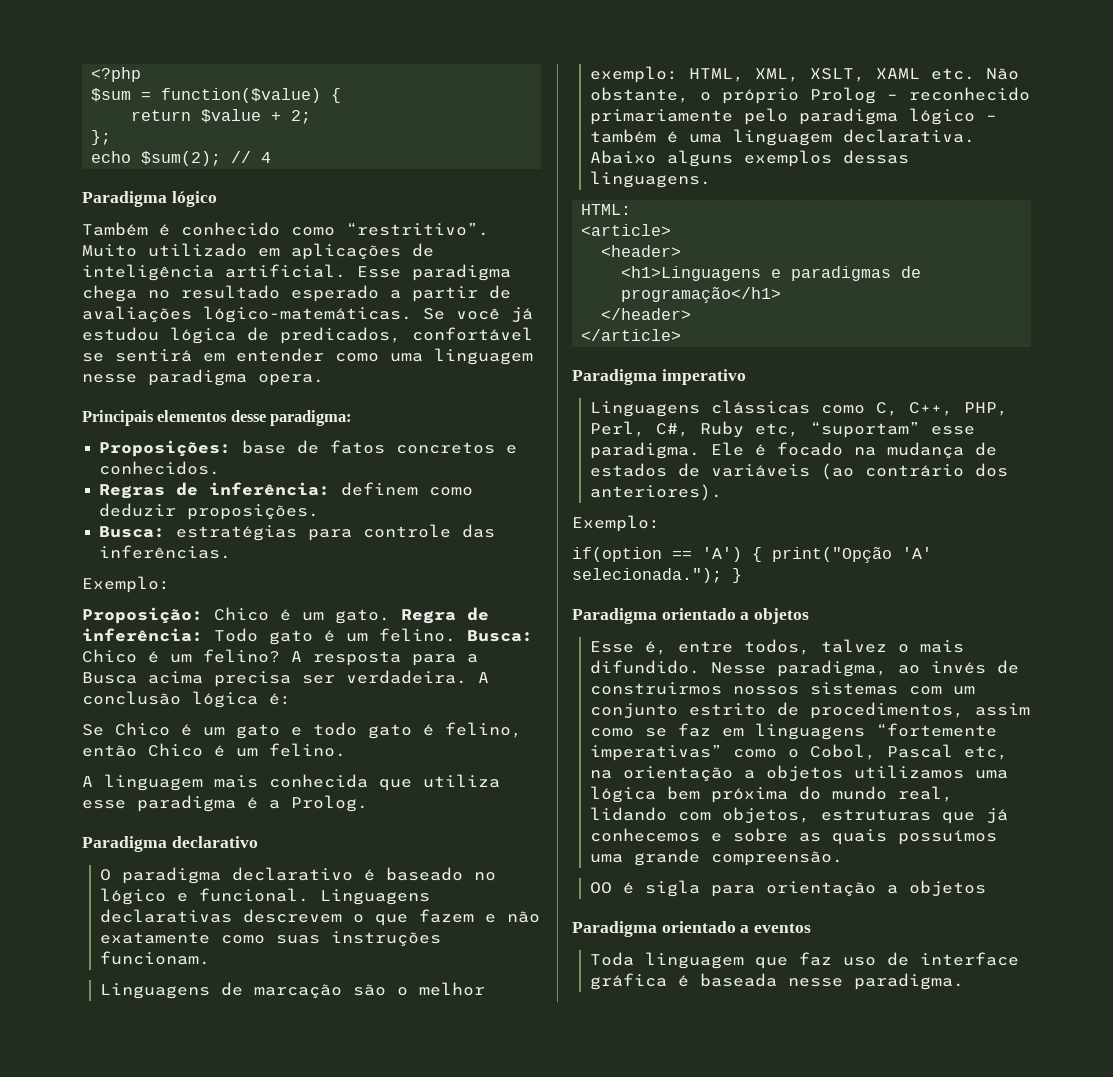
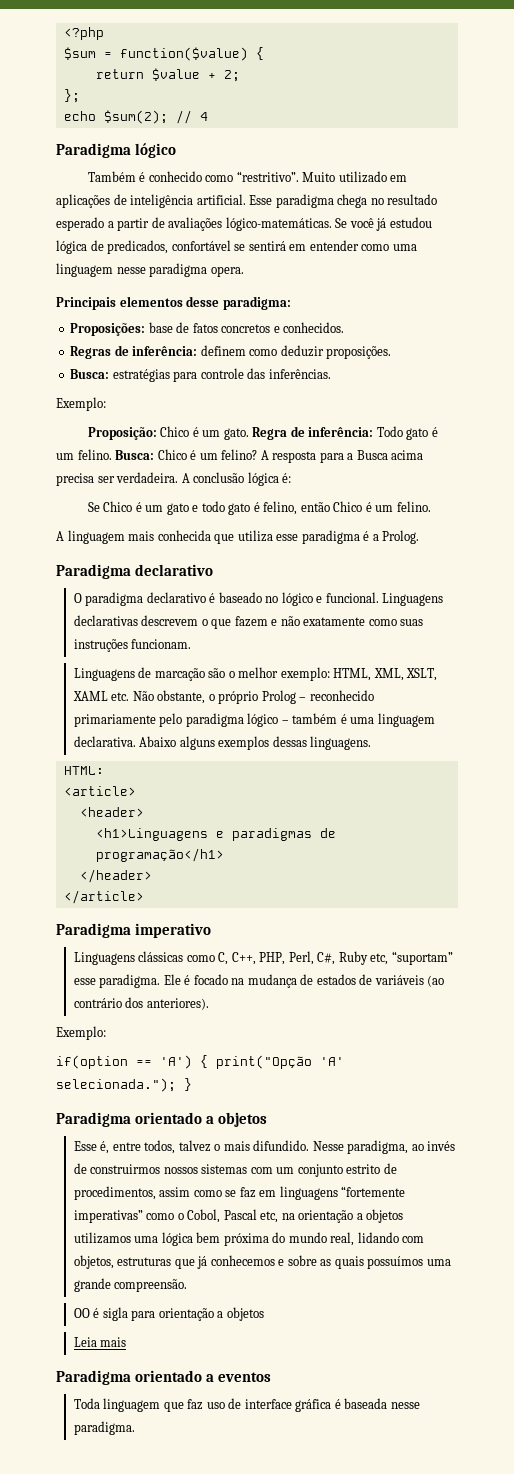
(986, 888) none -> [73,1337,127,1347] // Leia mais

